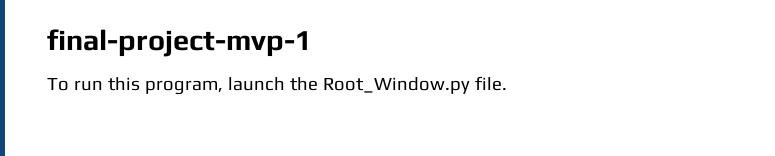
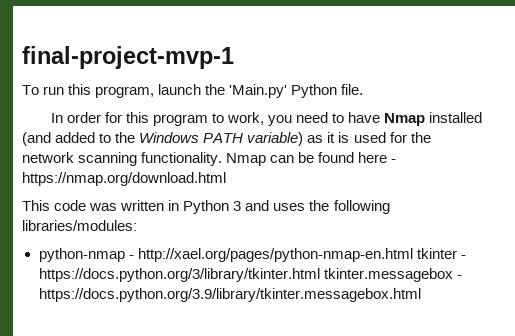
[322,77,470,94] Root_Window.py -> [229,84,338,98] 'Main.py' Python
(507, 83) none -> [50,112,483,126] [22,132,431,146] [22,152,397,166] [22,172,226,186] [22,200,390,214] [22,220,137,231] [38,248,466,262] [38,268,462,282] [38,288,421,302] // In order for this program to work, you need to have Nmap installed (and added to the Windows PATH variable) as it is used for the network scanning functionality. Nmap can be found here - https://nmap.org/download.html // This code was written in Python 3 and uses the following libraries/modules: // python-nmap - http://xael.org/pages/python-nmap-en.html tkinter - https://docs.python.org/3/library/tkinter.html tkinter.messagebox - https://docs.python.org/3.9/library/tkinter.messagebox.html

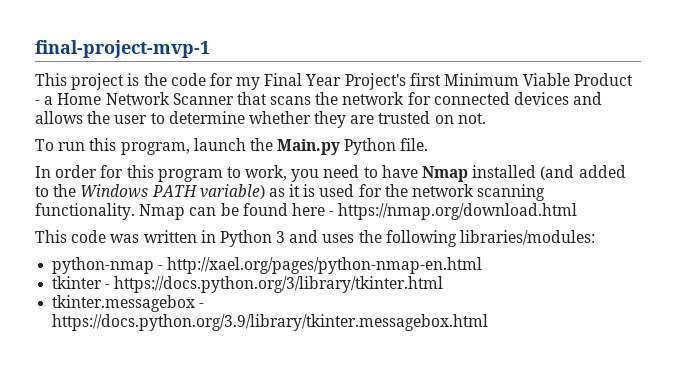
(234, 57) none -> [35,73,634,90] [35,92,603,105] [35,111,486,128] // This project is the code for my Final Year Project's first Minimum Viable Product - a Home Network Scanner that scans the network for connected devices and allows the user to determine whether they are trusted on not.
[229,84,288,98] 'Main.py' -> [277,139,341,155] Main.py
(413, 255) none -> (483, 265) //
(320, 275) none -> (444, 284) //

